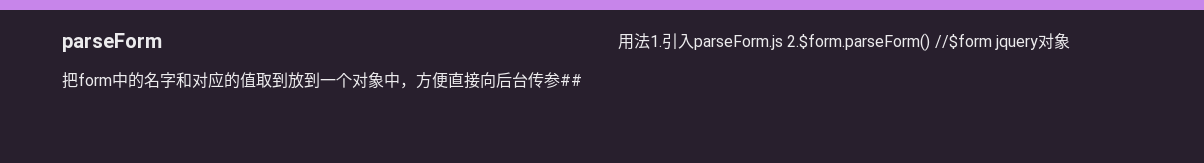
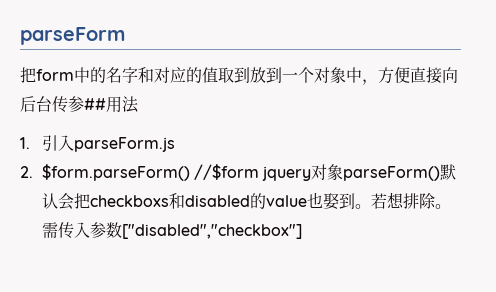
(650, 41) none -> (139, 104) //
[787,33,931,51] 2.$form.parseForm() -> [20,164,190,181] // 2. $form.parseForm()
(1070, 41) none -> [343,164,457,181] [41,192,451,210] [41,222,302,239] parseForm()默认会把checkboxs和disabled的value也娶到。若想排除。需传入参数["disabled","checkbox"]

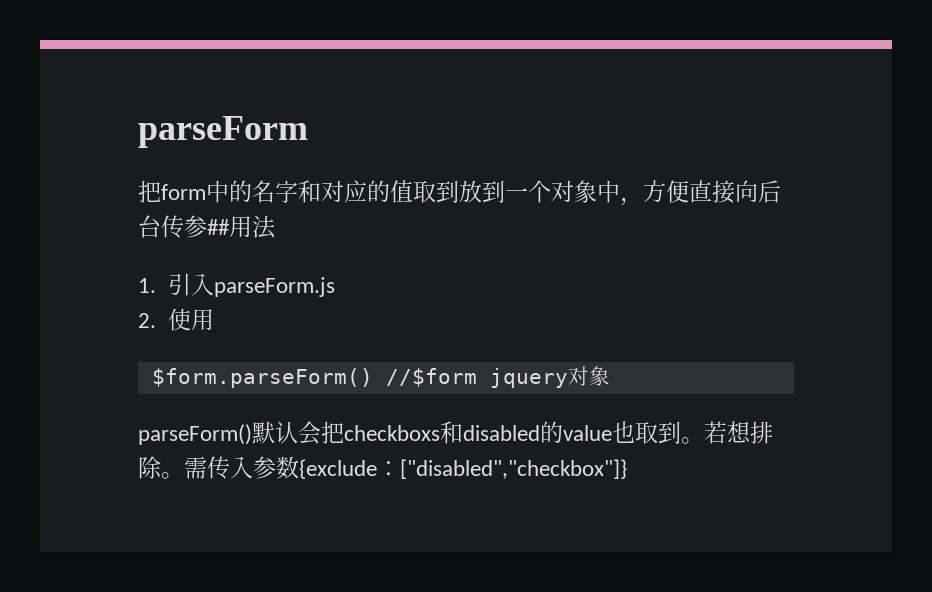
(33, 172) none -> [167,308,214,331] 使用 //
(344, 172) none -> (610, 376) //
[322,193,339,210] 娶 -> [635,422,658,444] 取
[121,224,302,239] ["disabled","checkbox"] -> [299,459,627,479] {exclude：["disabled","checkbox"]}

